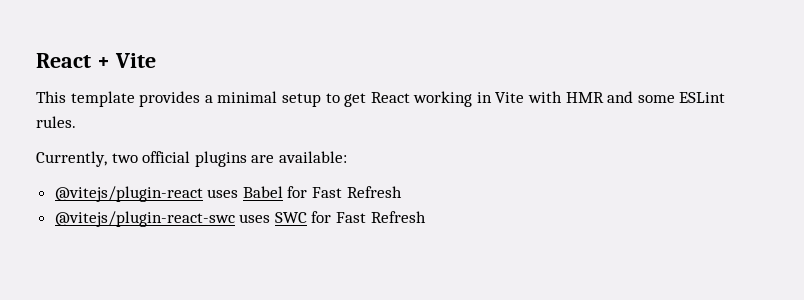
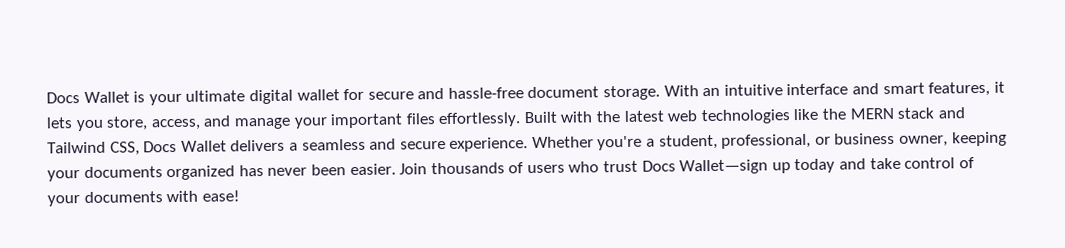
[36,53,156,68] [36,91,726,107] [36,116,76,128] [36,151,347,167] [54,186,402,202] [54,211,426,227] React + Vite // This template provides a minimal setup to get React working in Vite with HMR and some ESLint rules. // Currently, two official plugins are available: // @vitejs/plugin-react uses Babel for Fast Refresh // @vitejs/plugin-react-swc uses SWC for Fast Refresh -> [46,81,1005,106] [46,107,965,132] [47,131,1007,156] [47,157,975,182] [47,190,240,207] Docs Wallet is your ultimate digital wallet for secure and hassle-free document storage. With an intuitive interface and smart features, it lets you store, access, and manage your important files effortlessly. Built with the latest web technologies like the MERN stack and Tailwind CSS, Docs Wallet delivers a seamless and secure experience. Whether you're a student, professional, or business owner, keeping your documents organized has never been easier. Join thousands of users who trust Docs Wallet—sign up today and take control of your documents with ease!

